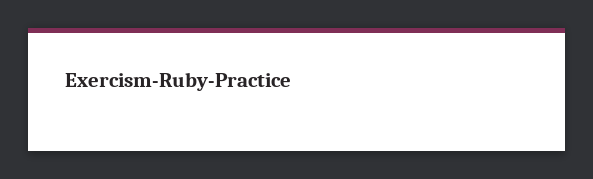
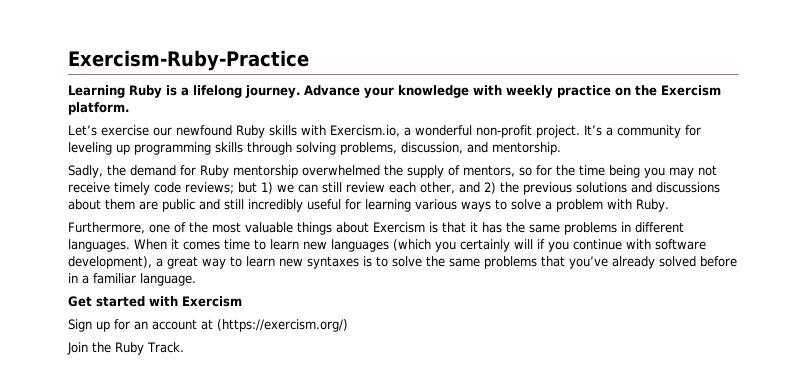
(291, 81) none -> [68,85,721,98] [68,102,129,115] [68,125,701,138] [68,142,561,155] [68,165,717,178] [68,182,720,195] [68,199,669,212] [68,222,684,235] [68,239,706,252] [68,256,737,269] [68,273,196,286] [68,296,242,307] [68,319,348,332] [67,342,184,355] // Learning Ruby is a lifelong journey. Advance your knowledge with weekly practice on the Exercism platform. // Let’s exercise our newfound Ruby skills with Exercism.io, a wonderful non-profit project. It’s a community for leveling up programming skills through solving problems, discussion, and mentorship. // Sadly, the demand for Ruby mentorship overwhelmed the supply of mentors, so for the time being you may not receive timely code reviews; but 1) we can still review each other, and 2) the previous solutions and discussions about them are public and still incredibly useful for learning various ways to solve a problem with Ruby. // Furthermore, one of the most valuable things about Exercism is that it has the same problems in different languages. When it comes time to learn new languages (which you certainly will if you continue with software development), a great way to learn new syntaxes is to solve the same problems that you’ve already solved before in a familiar language. // Get started with Exercism // Sign up for an account at (https://exercism.org/) // Join the Ruby Track.

